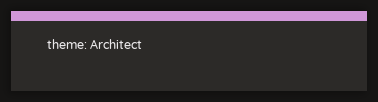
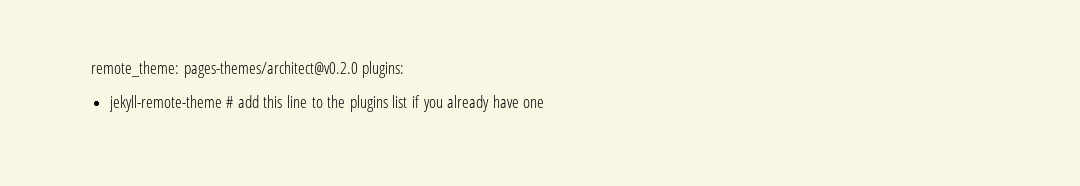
[47,39,143,49] theme: Architect -> [91,61,405,78] [108,95,545,112] remote_theme: pages-themes/architect@v0.2.0 plugins: // jekyll-remote-theme # add this line to the plugins list if you already have one

